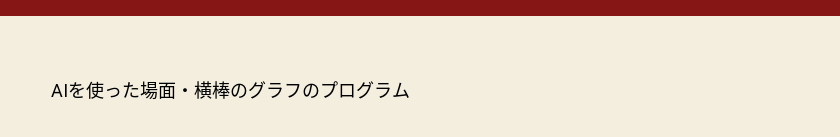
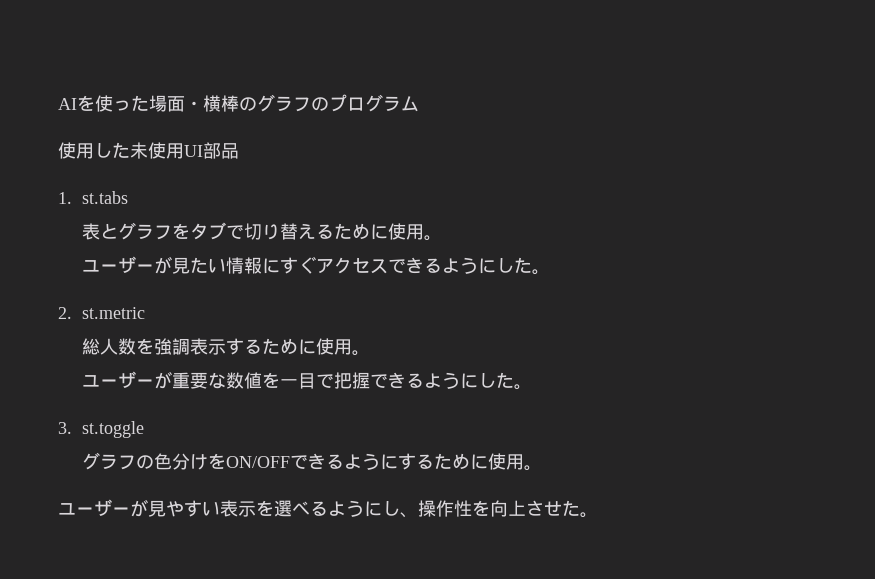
(410, 90) none -> [58,142,239,159] [58,191,129,204] [82,222,443,241] [82,256,551,275] [58,307,146,319] [82,338,371,356] [82,371,533,390] [58,421,145,438] [82,452,543,471] [58,499,598,518] // 使用した未使用UI部品 // 1. st.tabs // 表とグラフをタブで切り替えるために使用。 // ユーザーが見たい情報にすぐアクセスできるようにした。 // 2. st.metric // 総人数を強調表示するために使用。 // ユーザーが重要な数値を一目で把握できるようにした。 // 3. st.toggle // グラフの色分けをON/OFFできるようにするために使用。 // ユーザーが見やすい表示を選べるようにし、操作性を向上させた。

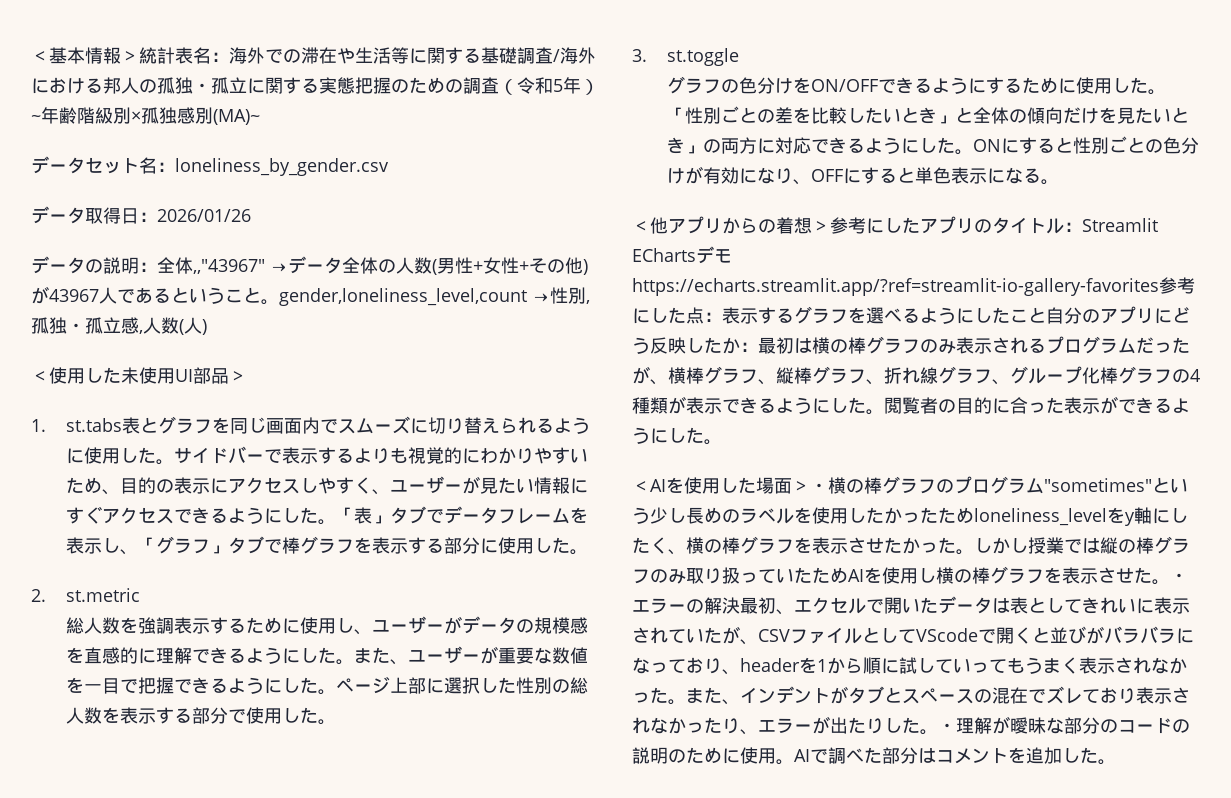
[58,94,419,112] AIを使った場面・横棒のグラフのプログラム // -> [31,47,596,64] [31,77,599,95] [31,107,260,125] [31,156,389,176] [31,206,251,224] [31,256,588,275] [31,286,590,306] [31,317,207,335] [31,371,49,382] ＜基本情報＞統計表名：海外での滞在や生活等に関する基礎調査/海外における邦人の孤独・孤立に関する実態把握のための調査（令和5年）~年齢階級別×孤独感別(MA)~ // データセット名：loneliness_by_gender.csv // データ取得日：2026/01/26 // データの説明：全体,,"43967" →データ全体の人数(男性+女性+その他)が43967人であるということ。gender,loneliness_level,count →性別,孤独・孤立感,人数(人) // ＜
(239, 151) none -> [229,371,247,382] ＞
(129, 197) // -> (123, 425) none
[190,222,443,241] タブで切り替えるために使用。 // -> [230,416,591,434] [66,446,589,465] [66,477,391,495] 同じ画面内でスムーズに切り替えられるように使用した。サイドバーで表示するよりも視覚的にわかりやすいため、目的の表示にアクセスしやすく、
(551, 272) none -> [336,506,589,524] [66,536,589,555] 「表」タブでデータフレームを表示し、「グラフ」タブで棒グラフを表示する部分に使用した。
[352,350,371,356] 。 // -> [336,616,589,635] [66,647,409,665] し、ユーザーがデータの規模感を直感的に理解できるようにした。また、
(533, 387) none -> [336,677,589,694] [66,707,337,725] ページ上部に選択した性別の総人数を表示する部分で使用した。
[524,465,543,471] [58,499,562,518] 。 // ユーザーが見やすい表示を選べるようにし、操作性を向上させ -> [1112,77,1167,95] [667,106,1190,124] [667,136,1200,155] [667,166,1060,185] [632,216,1158,234] [632,246,732,264] [632,277,1195,296] [632,306,1190,324] [632,336,1190,354] [632,366,1200,385] [632,396,1190,415] [632,427,722,445] [632,476,1188,494] [632,507,1188,526] [632,536,1190,555] [632,566,1188,585] [632,596,1190,615] [632,626,1194,645] [632,657,1187,675] [632,686,1190,705] [632,716,1190,735] [632,747,1080,765] した。「性別ごとの差を比較したいとき」と全体の傾向だけを見たいとき」の両方に対応できるようにした。ONにすると性別ごとの色分けが有効になり、OFFにすると単色表示になる。 // ＜他アプリからの着想＞参考にしたアプリのタイトル：Streamlit EChartsデモhttps://echarts.streamlit.app/?ref=streamlit-io-gallery-favorites参考にした点：表示するグラフを選べるようにしたこと自分のアプリにどう反映したか：最初は横の棒グラフのみ表示されるプログラムだったが、横棒グラフ、縦棒グラフ、折れ線グラフ、グループ化棒グラフの4種類が表示できるようにした。閲覧者の目的に合った表示ができるようにした。 // ＜AIを使用した場面＞・横の棒グラフのプログラム"sometimes"という少し長めのラベルを使用したかったためloneliness_levelをy軸にしたく、横の棒グラフを表示させたかった。しかし授業では縦の棒グラフのみ取り扱っていたためAIを使用し横の棒グラフを表示させた。・エラーの解決最初、エクセルで開いたデータは表としてきれいに表示されていたが、CSVファイルとしてVScodeで開くと並びがバラバラになっており、headerを1から順に試していってもうまく表示されなかった。また、インデントがタブとスペースの混在でズレており表示されなかったり、エラーが出たりした。・理解が曖昧な部分のコードの説明のために使用。AIで調べた部分はコメントを追加し

